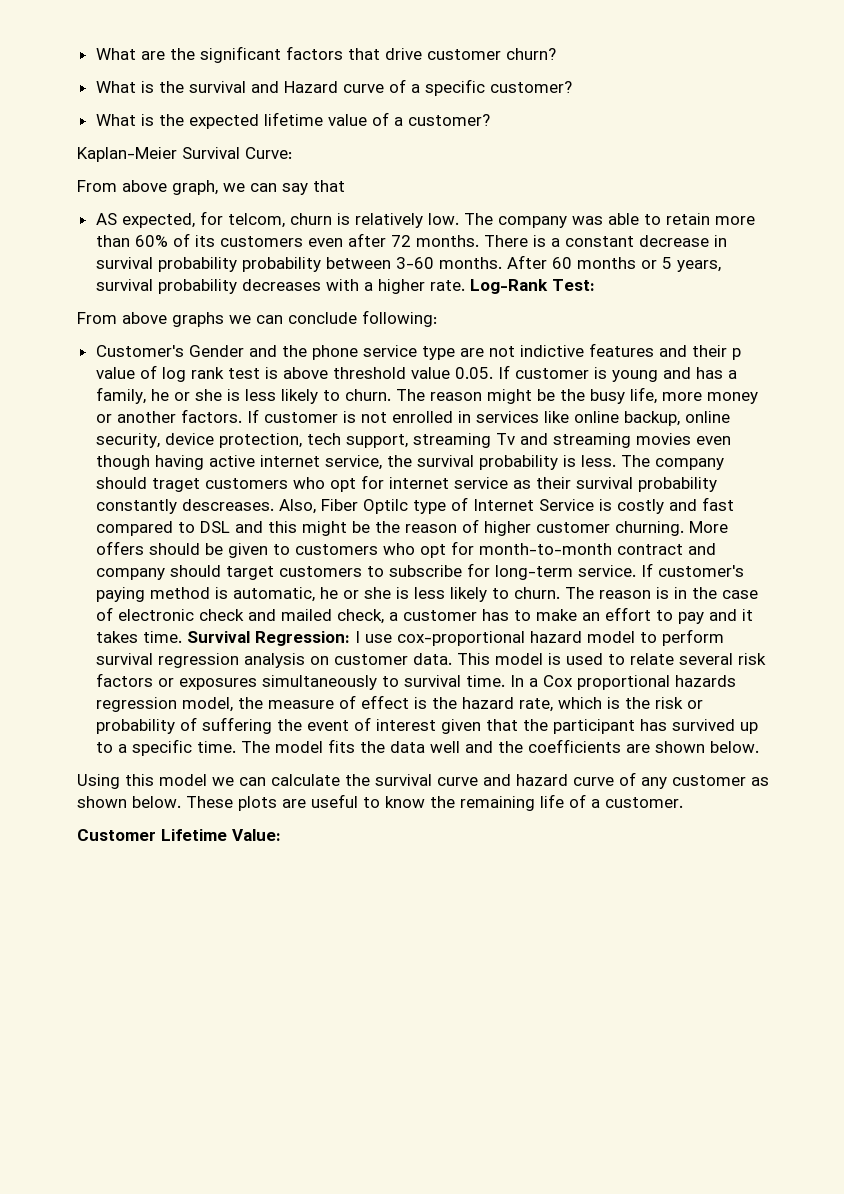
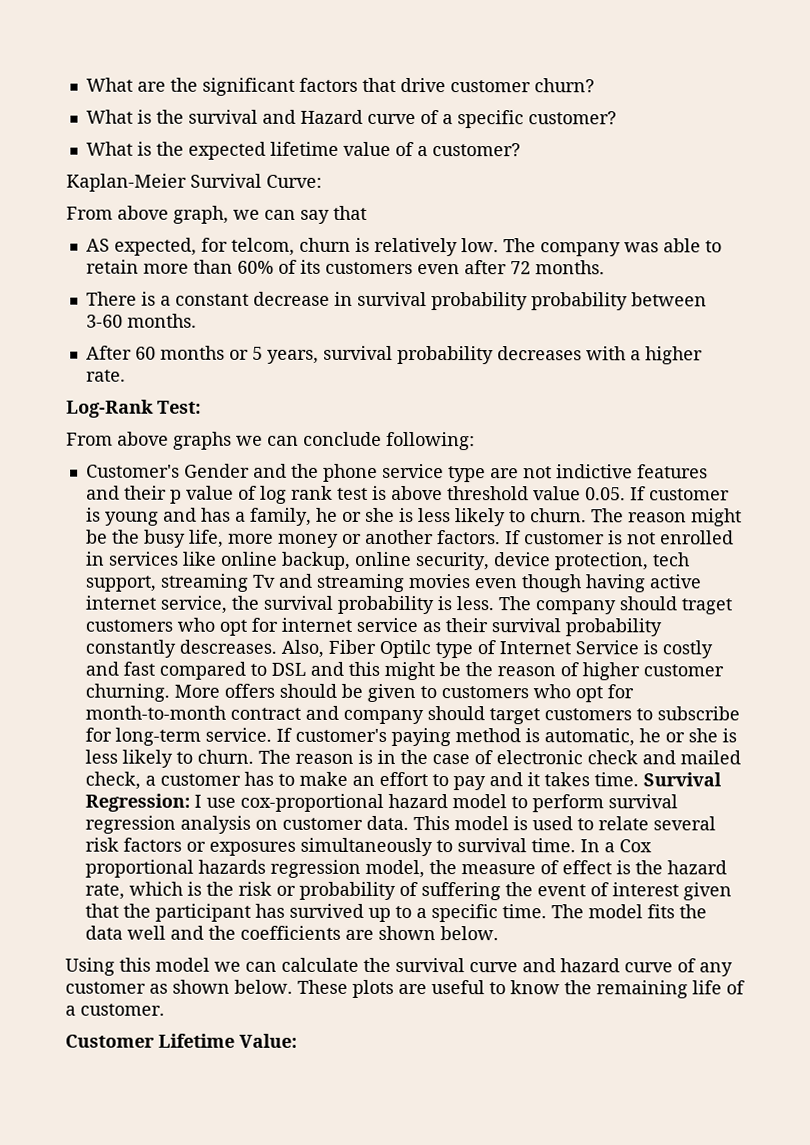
(479, 241) none -> (605, 267) //
(502, 263) none -> (197, 320) //
(465, 285) none -> (126, 375) //

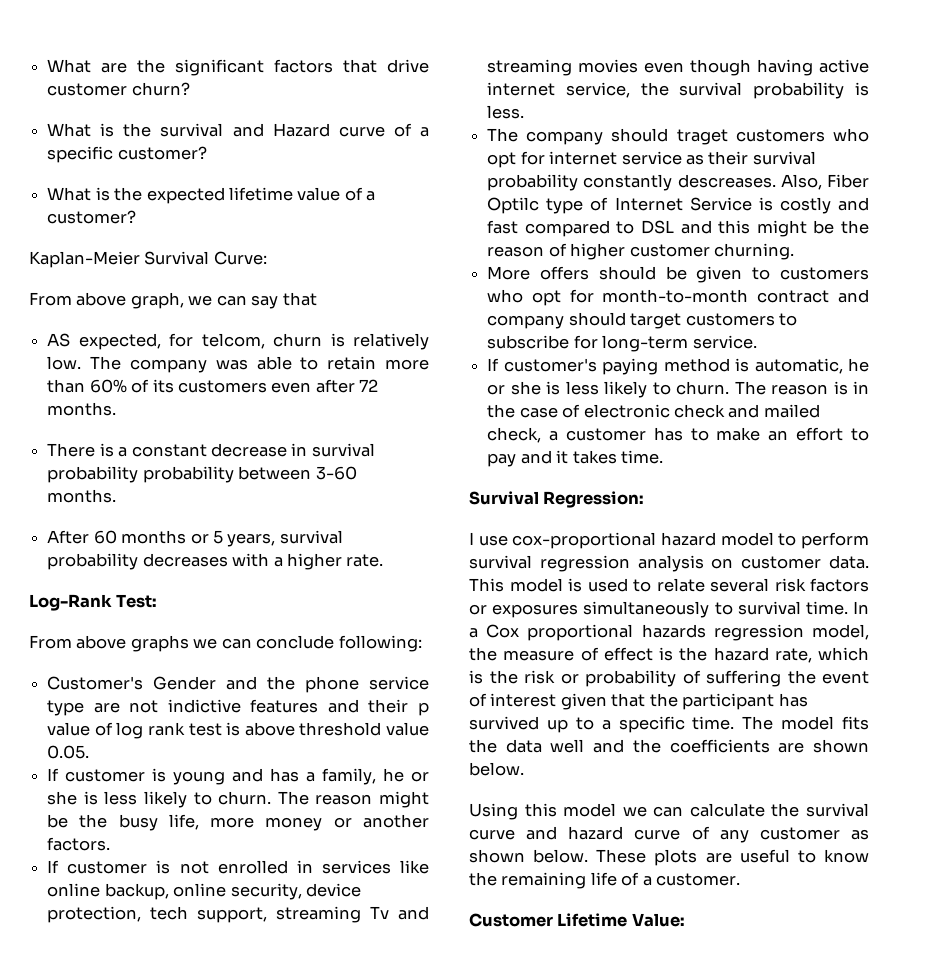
(626, 494) none -> (90, 752) //
(501, 537) none -> (111, 844) //
(494, 603) none -> (525, 112) //
(170, 692) none -> (794, 251) //
(272, 734) none -> (757, 342) //
(639, 779) none -> (663, 457) //
(190, 802) none -> (645, 499) //

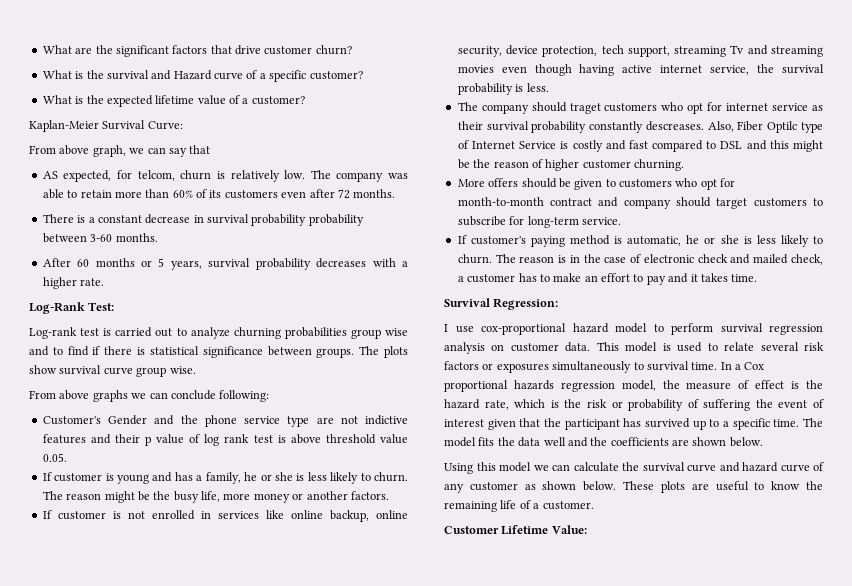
(158, 601) none -> [29,327,408,339] [29,346,408,358] [29,365,196,377] // Log-rank test is carried out to analyze churning probabilities group wise and to find if there is statistical significance between groups. The plots show survival curve group wise.

